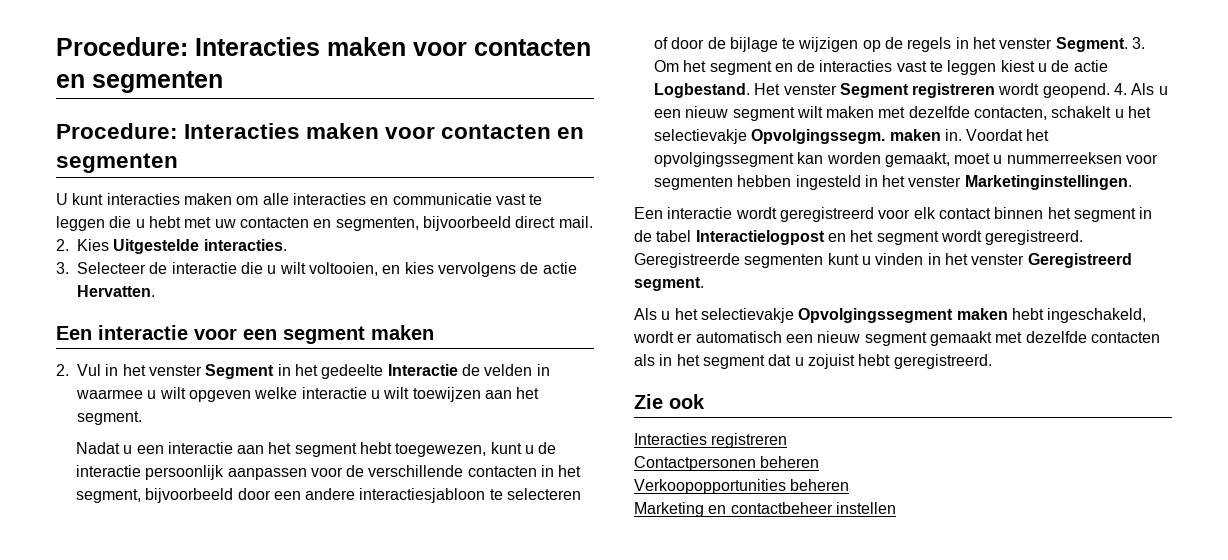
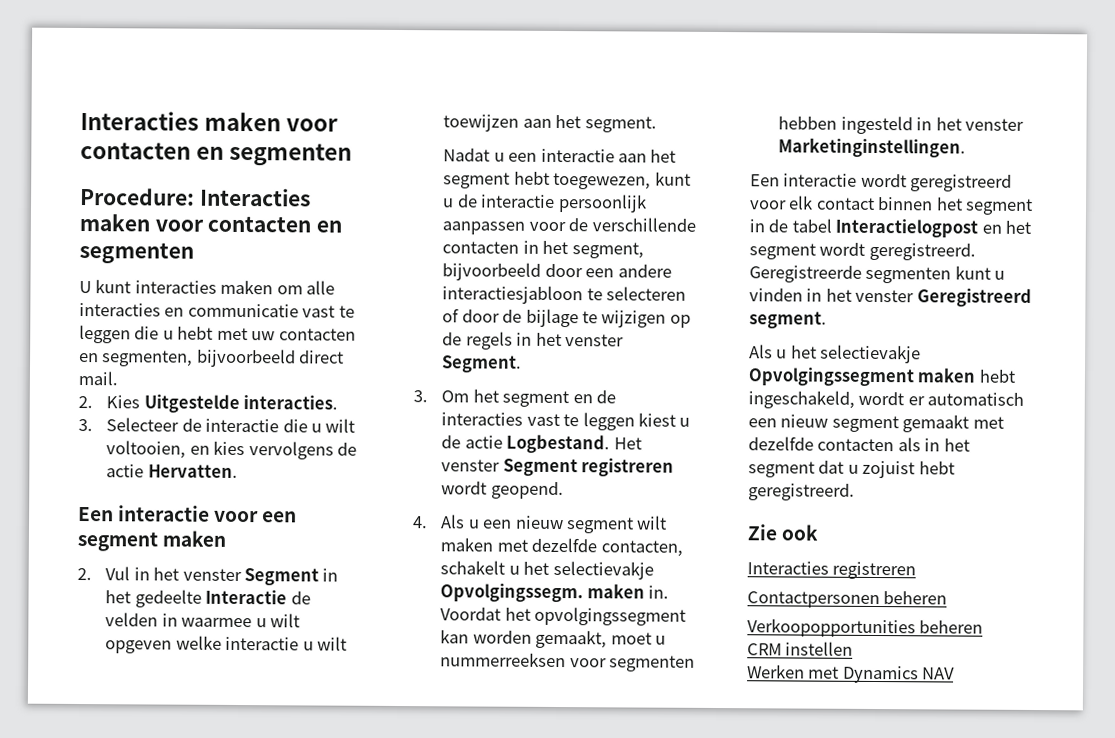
[56,37,188,56] Procedure: -> (80, 120) none
(1128, 44) none -> (523, 364) //
(1110, 90) none -> (564, 490) //
[634,502,896,517] Marketing en contactbeheer instellen -> [747,641,854,656] [747,664,956,684] CRM instellen // Werken met Dynamics NAV

